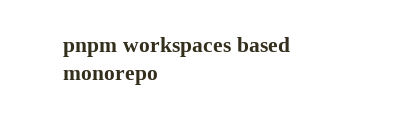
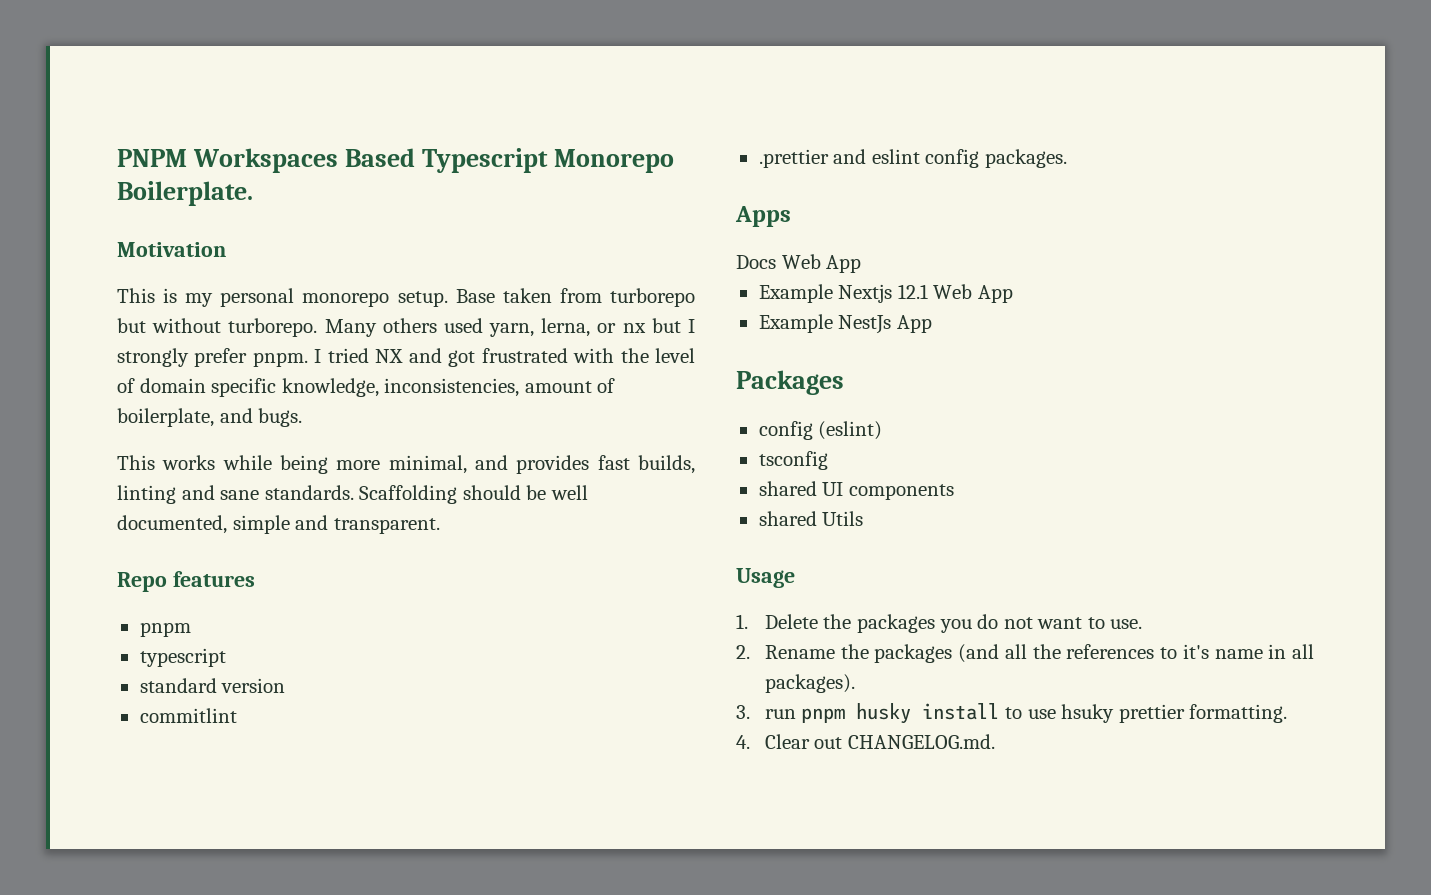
[63,37,290,57] [63,70,158,85] pnpm workspaces based monorepo -> [117,148,675,173] [117,181,253,206] [117,242,226,257] [117,288,696,307] [117,318,695,337] [117,348,695,367] [117,378,616,397] [117,408,303,427] [117,455,695,474] [117,485,588,504] [117,515,440,534] [117,571,255,592] [139,622,191,637] [139,648,226,667] [139,678,286,693] [139,708,237,723] [758,149,1067,168] [735,206,791,227] [736,254,862,273] [758,284,1013,303] [758,314,932,334] [736,370,844,395] [758,421,883,440] [758,451,828,470] [758,481,954,500] [758,511,864,526] [736,568,795,588] [736,614,1143,633] [736,644,1314,663] [764,674,855,693] [736,703,1288,724] [736,734,995,749] PNPM Workspaces Based Typescript Monorepo Boilerplate. // Motivation // This is my personal monorepo setup. Base taken from turborepo but without turborepo. Many others used yarn, lerna, or nx but I strongly prefer pnpm. I tried NX and got frustrated with the level of domain specific knowledge, inconsistencies, amount of boilerplate, and bugs. // This works while being more minimal, and provides fast builds, linting and sane standards. Scaffolding should be well documented, simple and transparent. // Repo features // pnpm // typescript // standard version // commitlint // .prettier and eslint config packages. // Apps // Docs Web App // Example Nextjs 12.1 Web App // Example NestJs App // Packages // config (eslint) // tsconfig // shared UI components // shared Utils // Usage // 1. Delete the packages you do not want to use. // 2. Rename the packages (and all the references to it's name in all packages). // 3. run pnpm husky install to use hsuky prettier formatting. // 4. Clear out CHANGELOG.md.

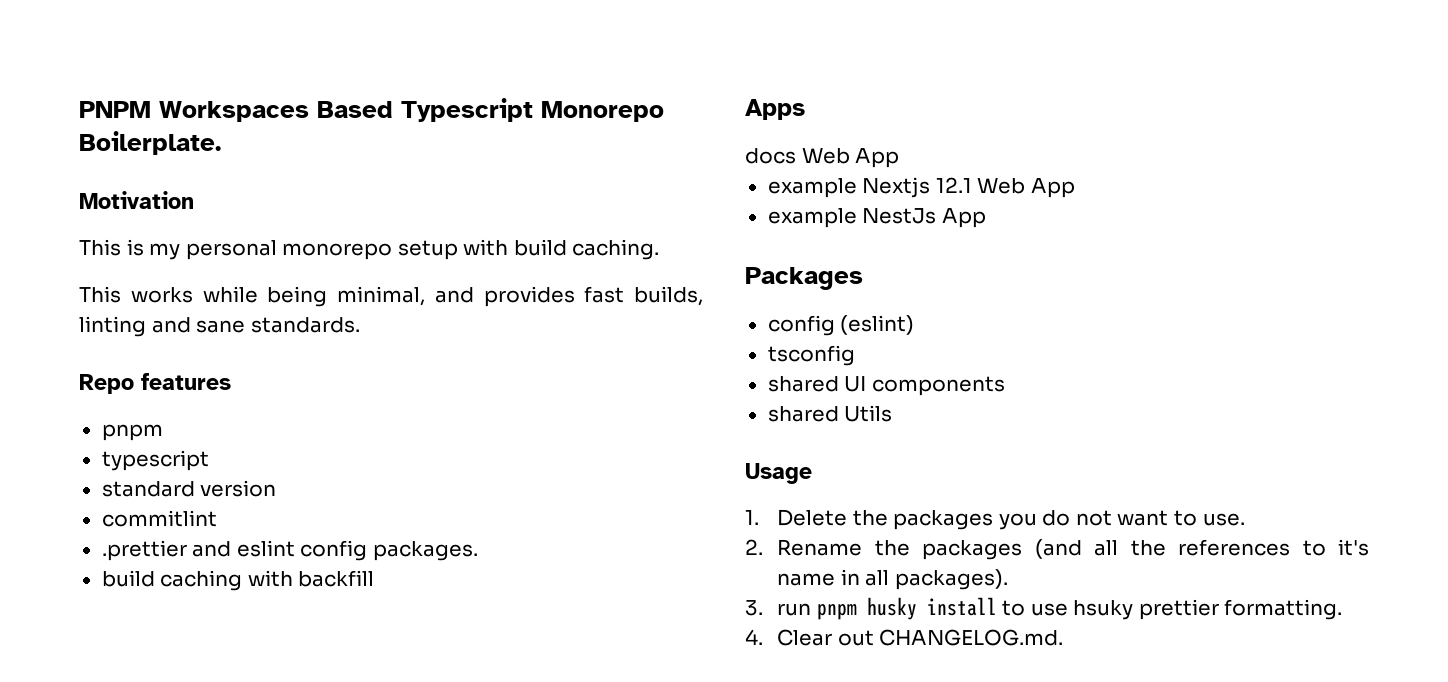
[397,288,696,307] [117,318,695,337] [117,348,695,367] [117,378,616,397] [117,408,303,427] setup. Base taken from turborepo but without turborepo. Many others used yarn, lerna, or nx but I strongly prefer pnpm. I tried NX and got frustrated with the level of domain specific knowledge, inconsistencies, amount of boilerplate, and bugs. -> [397,239,660,260] setup with build caching.
[336,460,381,470] more -> (328, 296) none
[359,485,588,504] [117,515,440,534] Scaffolding should be well documented, simple and transparent. -> (360, 325) none
(1067, 158) none -> [101,570,375,591] // build caching with backfill
[736,254,862,273] [758,284,833,303] Docs Web App // Example -> [745,148,900,168] [767,178,857,198] docs Web App // example
[758,314,833,333] Example -> [767,208,857,228] example

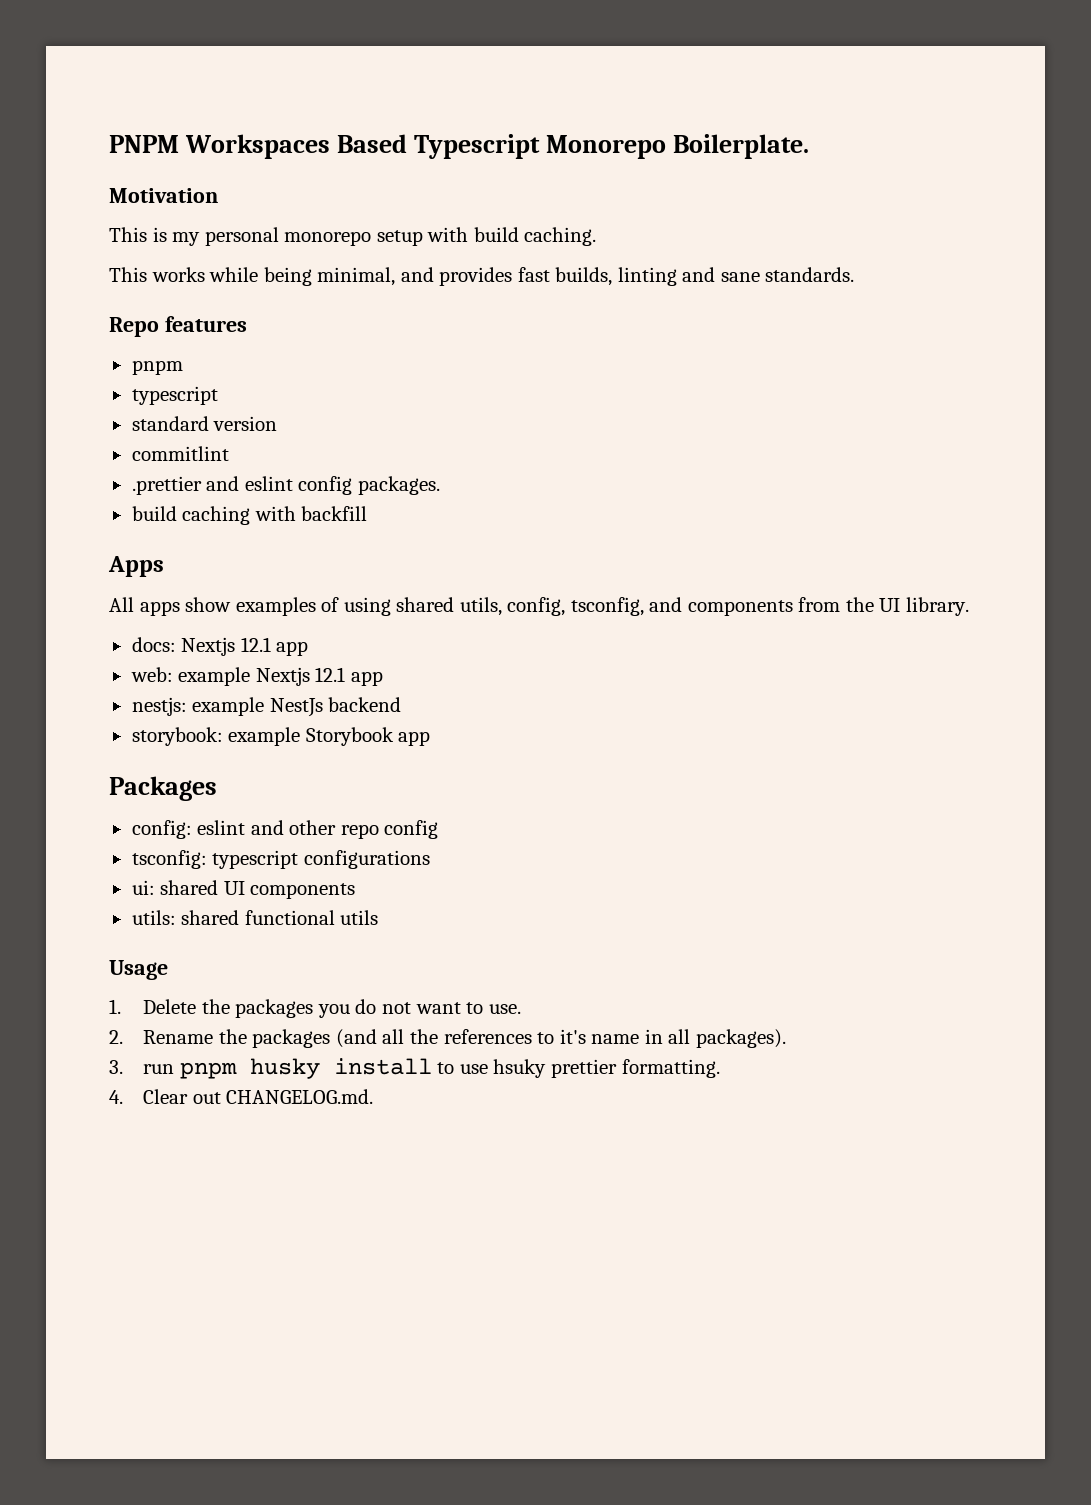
[745,148,900,168] [767,177,1075,198] [767,208,986,228] [745,267,863,290] [767,315,915,336] [767,345,855,366] docs Web App // example Nextjs 12.1 Web App // example NestJs App // Packages // config (eslint) // tsconfig // -> [109,597,970,616] [131,637,309,656] [130,667,383,686] [131,697,402,717] [131,727,431,746] [109,776,217,801] [131,820,439,839] [131,850,430,869] [131,880,155,895] All apps show examples of using shared utils, config, tsconfig, and components from the UI library. // docs: Nextjs 12.1 app // web: example Nextjs 12.1 app // nestjs: example NestJs backend // storybook: example Storybook app // Packages // config: eslint and other repo config // tsconfig: typescript configurations // ui:
[767,405,893,422] shared Utils -> [131,910,379,925] utils: shared functional utils

